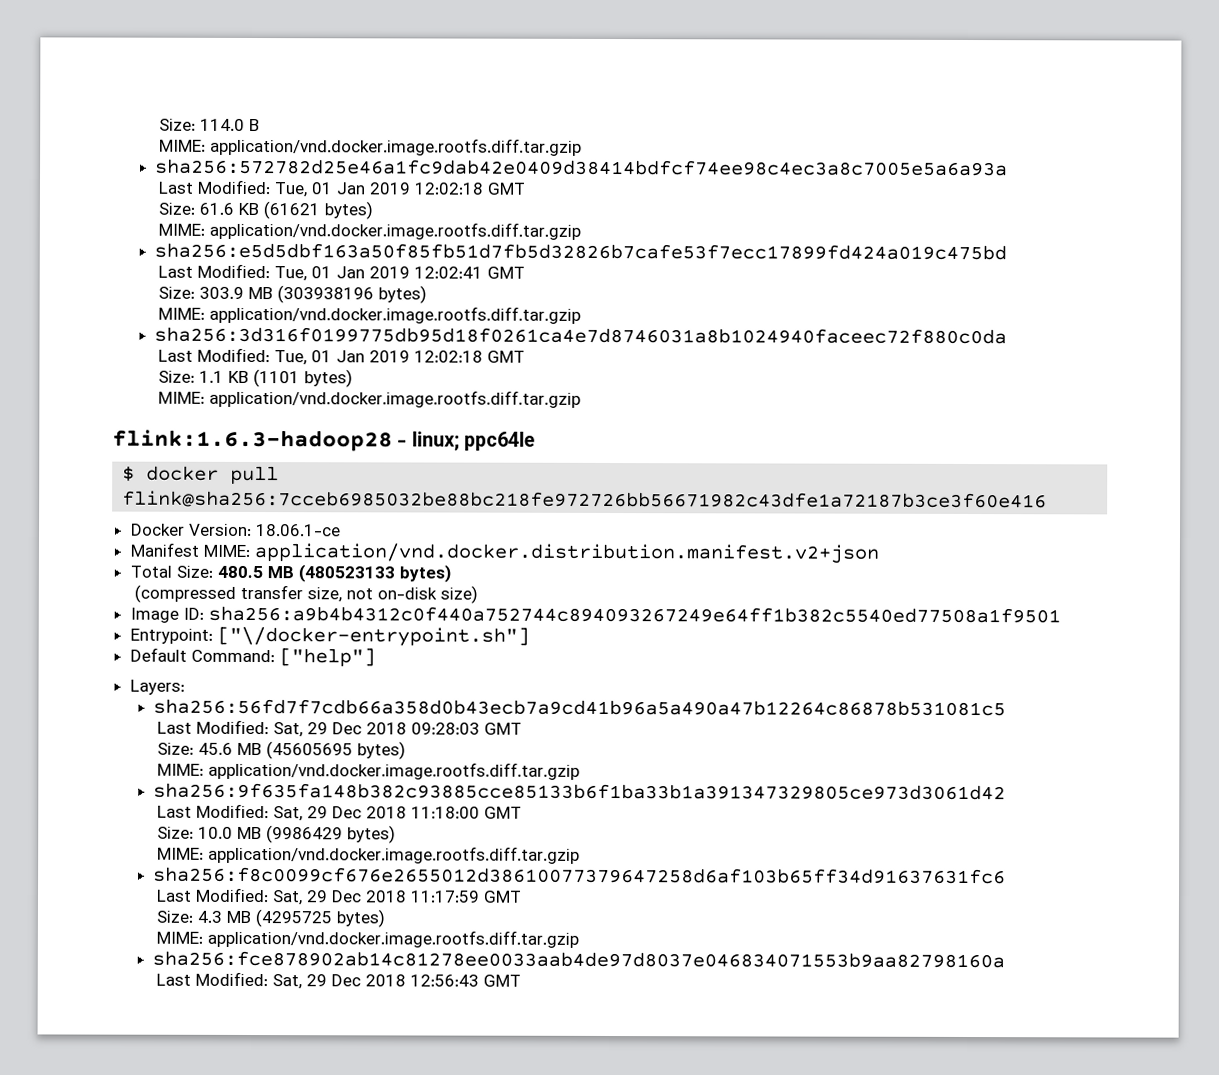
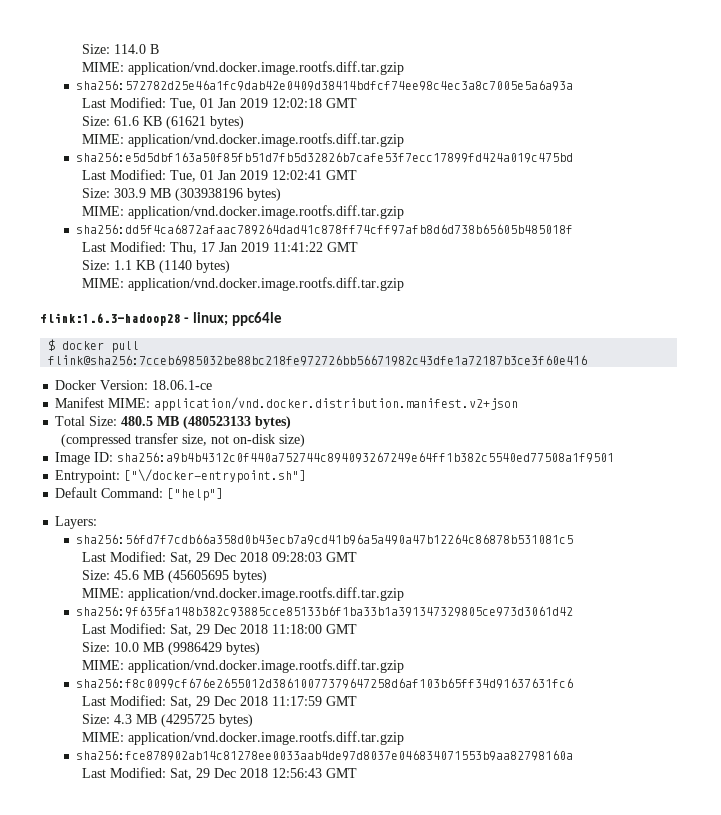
[153,326,1007,345] [158,347,484,366] sha256:3d316f0199775db95d18f0261ca4e7d8746031a8b1024940faceec72f880c0da // Last Modified: Tue, 01 Jan 2019 12:02:18 -> [76,224,574,235] [82,241,324,254] sha256:dd5f4ca6872afaac789264dad41c878ff74cff97afb8d6d738b65605b485018f // Last Modified: Thu, 17 Jan 2019 11:41:22
[253,369,301,388] (1101 -> [159,260,193,273] (1140

